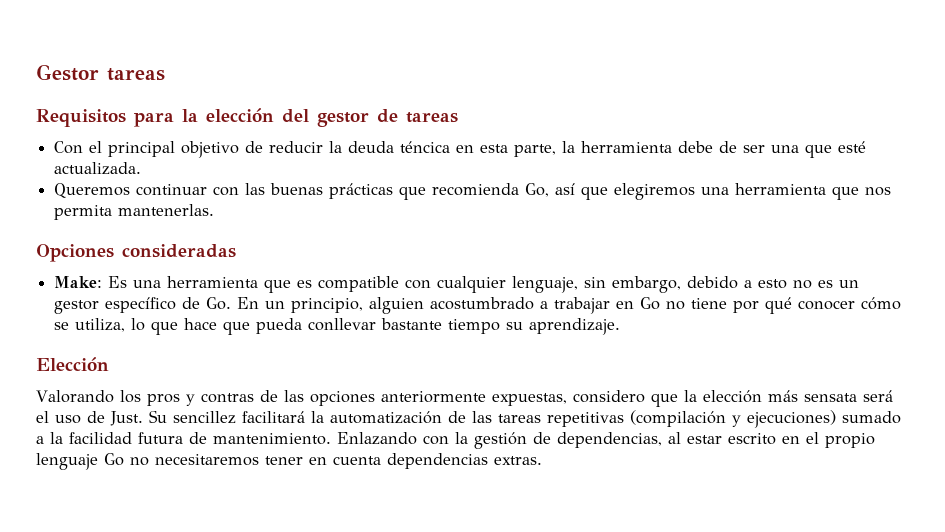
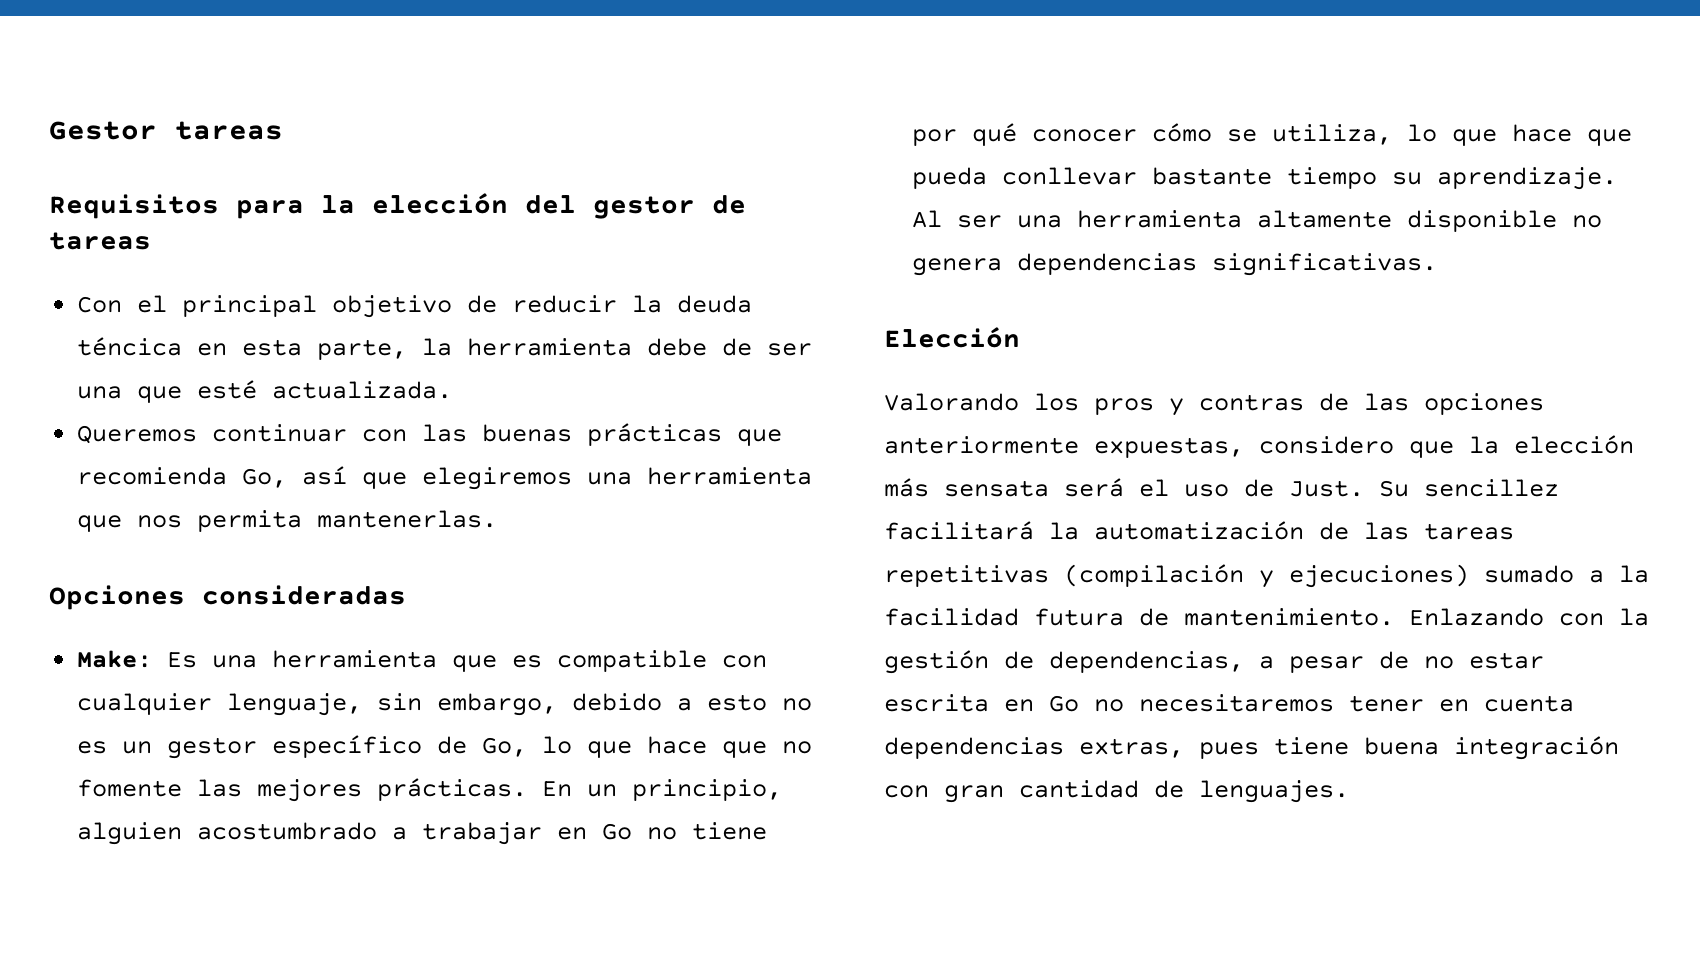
[206,297,232,310] Go. -> [482,736,813,758] [77,778,528,802] Go, lo que hace que no fomente las mejores prácticas.
(621, 326) none -> [912,210,1603,232] [912,253,1438,276] Al ser una herramienta altamente disponible no genera dependencias significativas.
[668,432,875,448] [36,453,98,470] al estar escrito en el propio lenguaje -> [1259,651,1544,673] [884,694,1034,712] a pesar de no estar escrita en
[494,456,542,465] extras. -> [1079,736,1619,760] [884,780,1349,803] extras, pues tiene buena integración con gran cantidad de lenguajes.

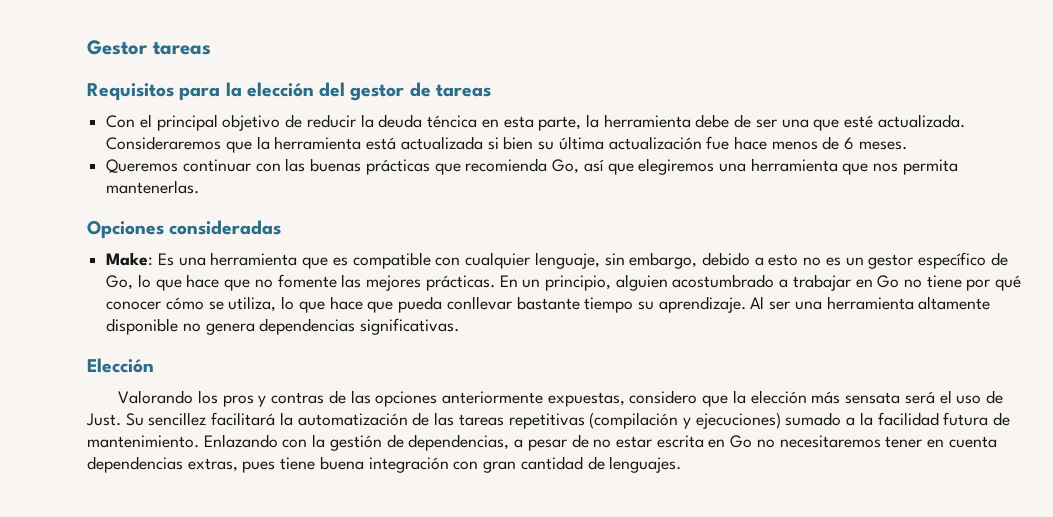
(453, 390) none -> [106,136,907,153] Consideraremos que la herramienta está actualizada si bien su última actualización fue hace menos de 6 meses.

